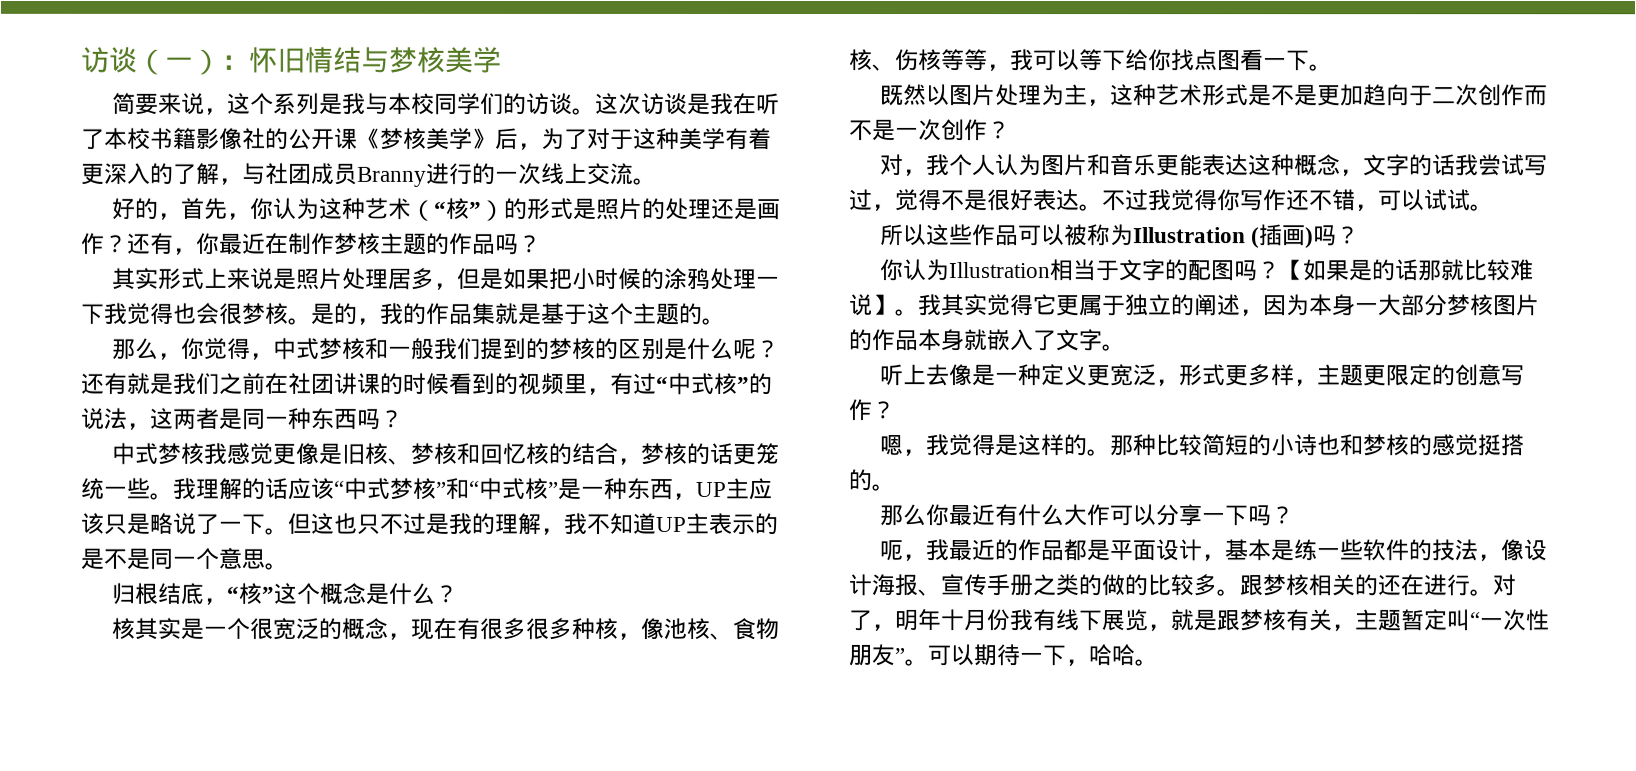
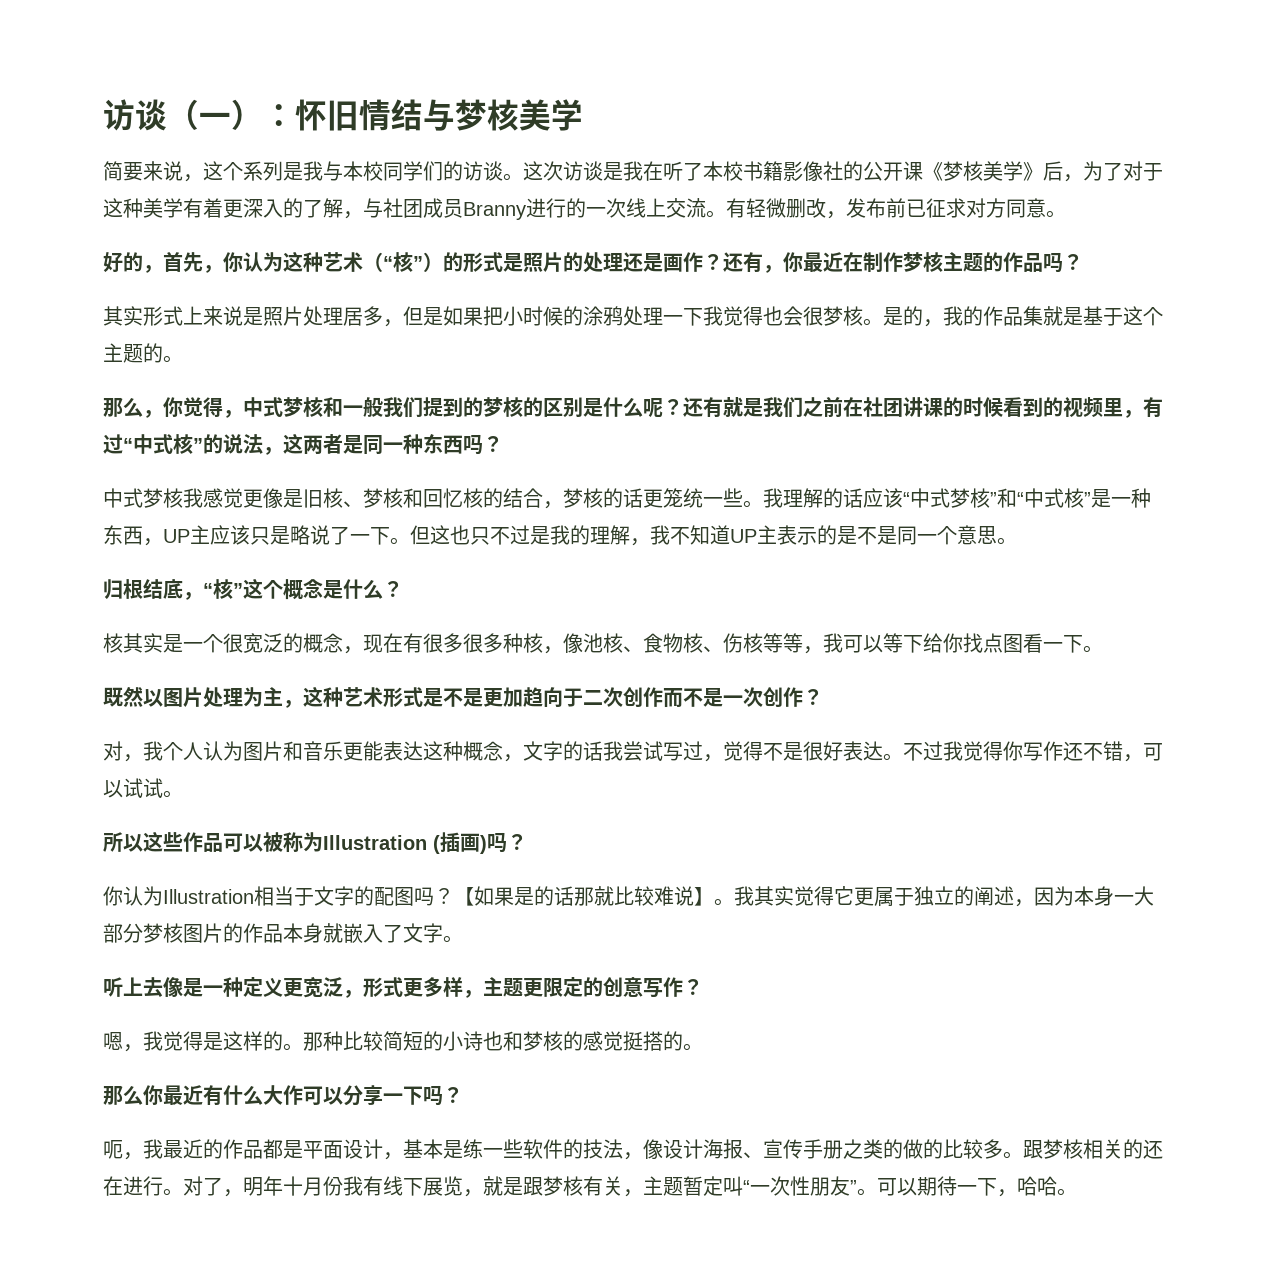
(657, 181) none -> [726,198,1066,219] 有轻微删改，发布前已征求对方同意。

